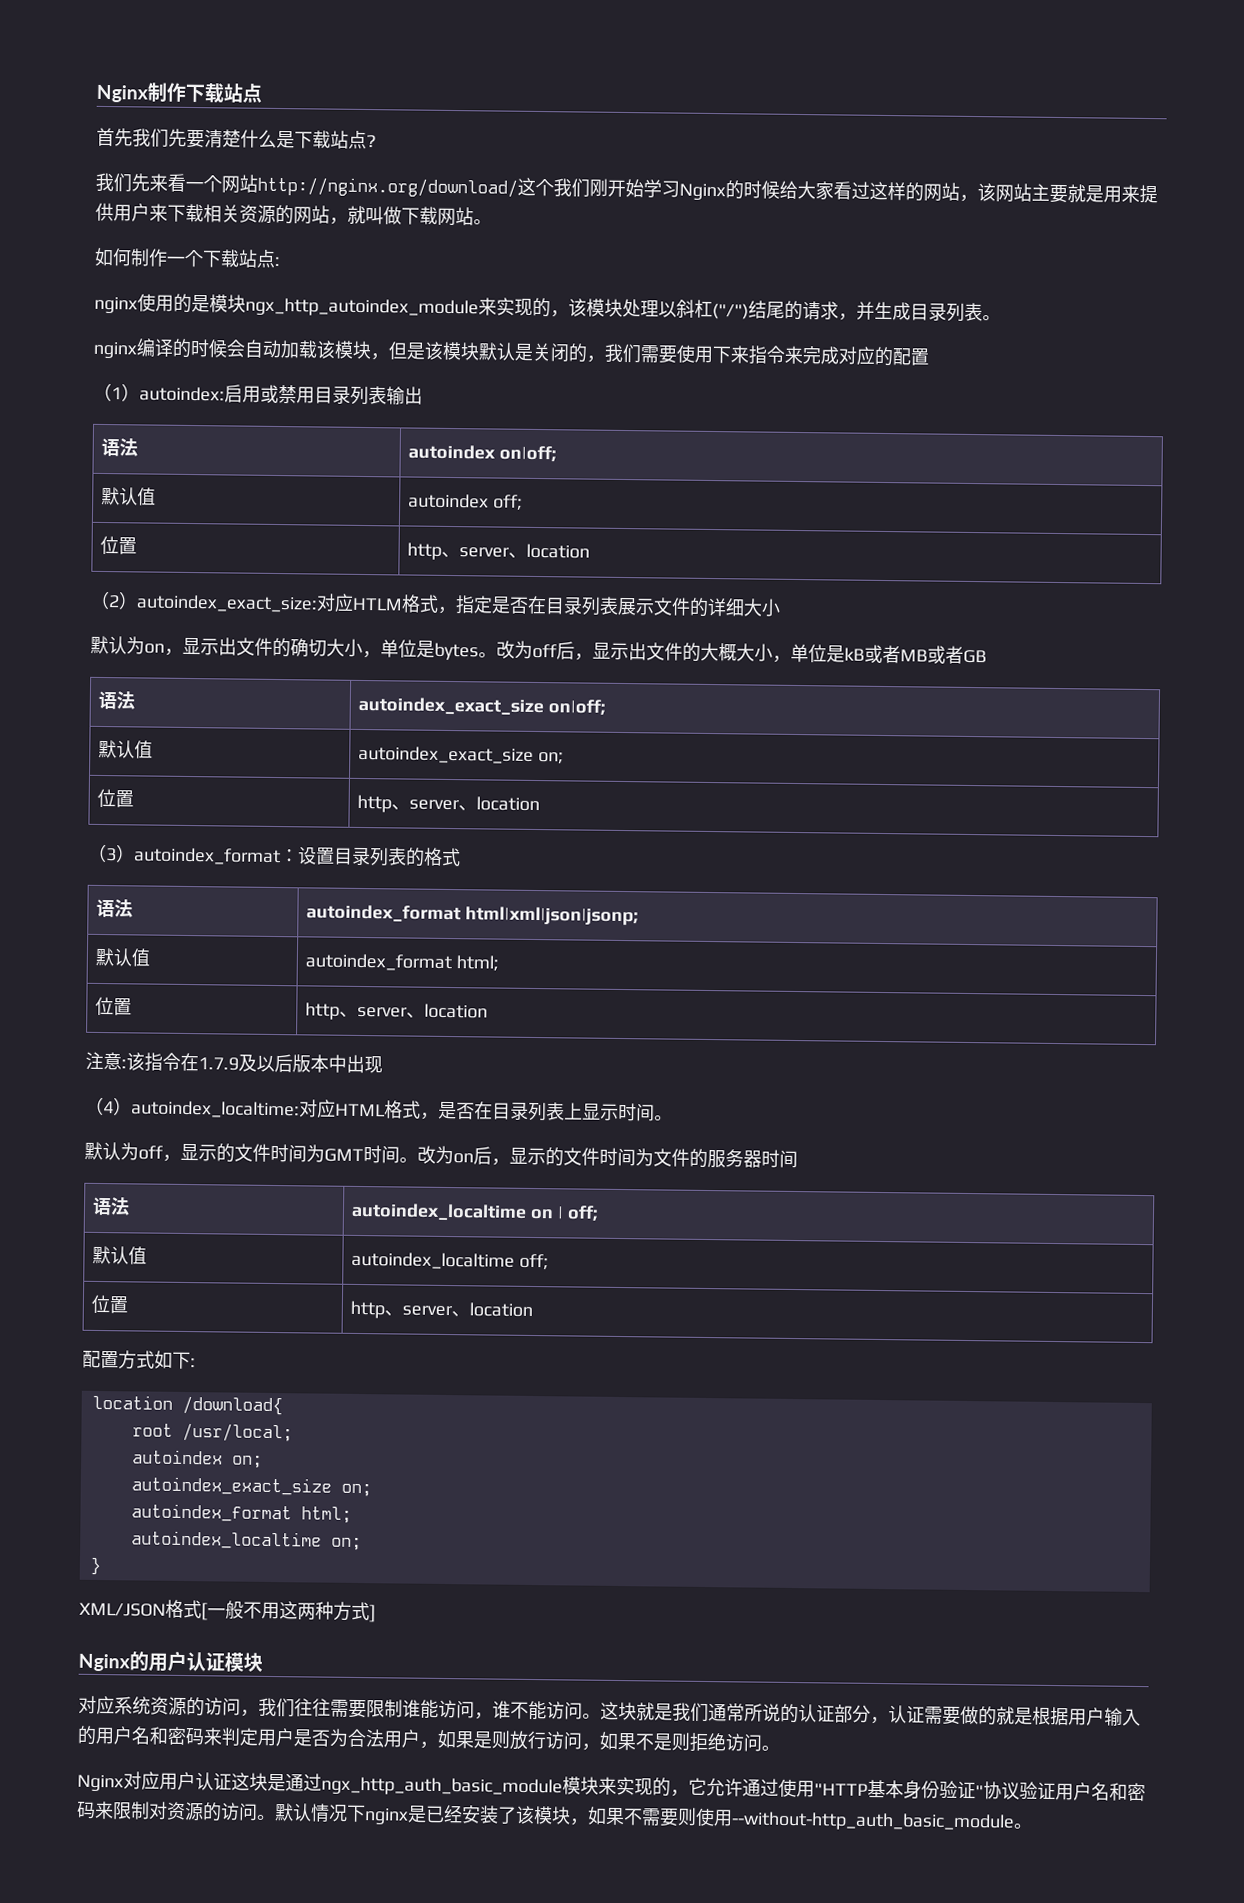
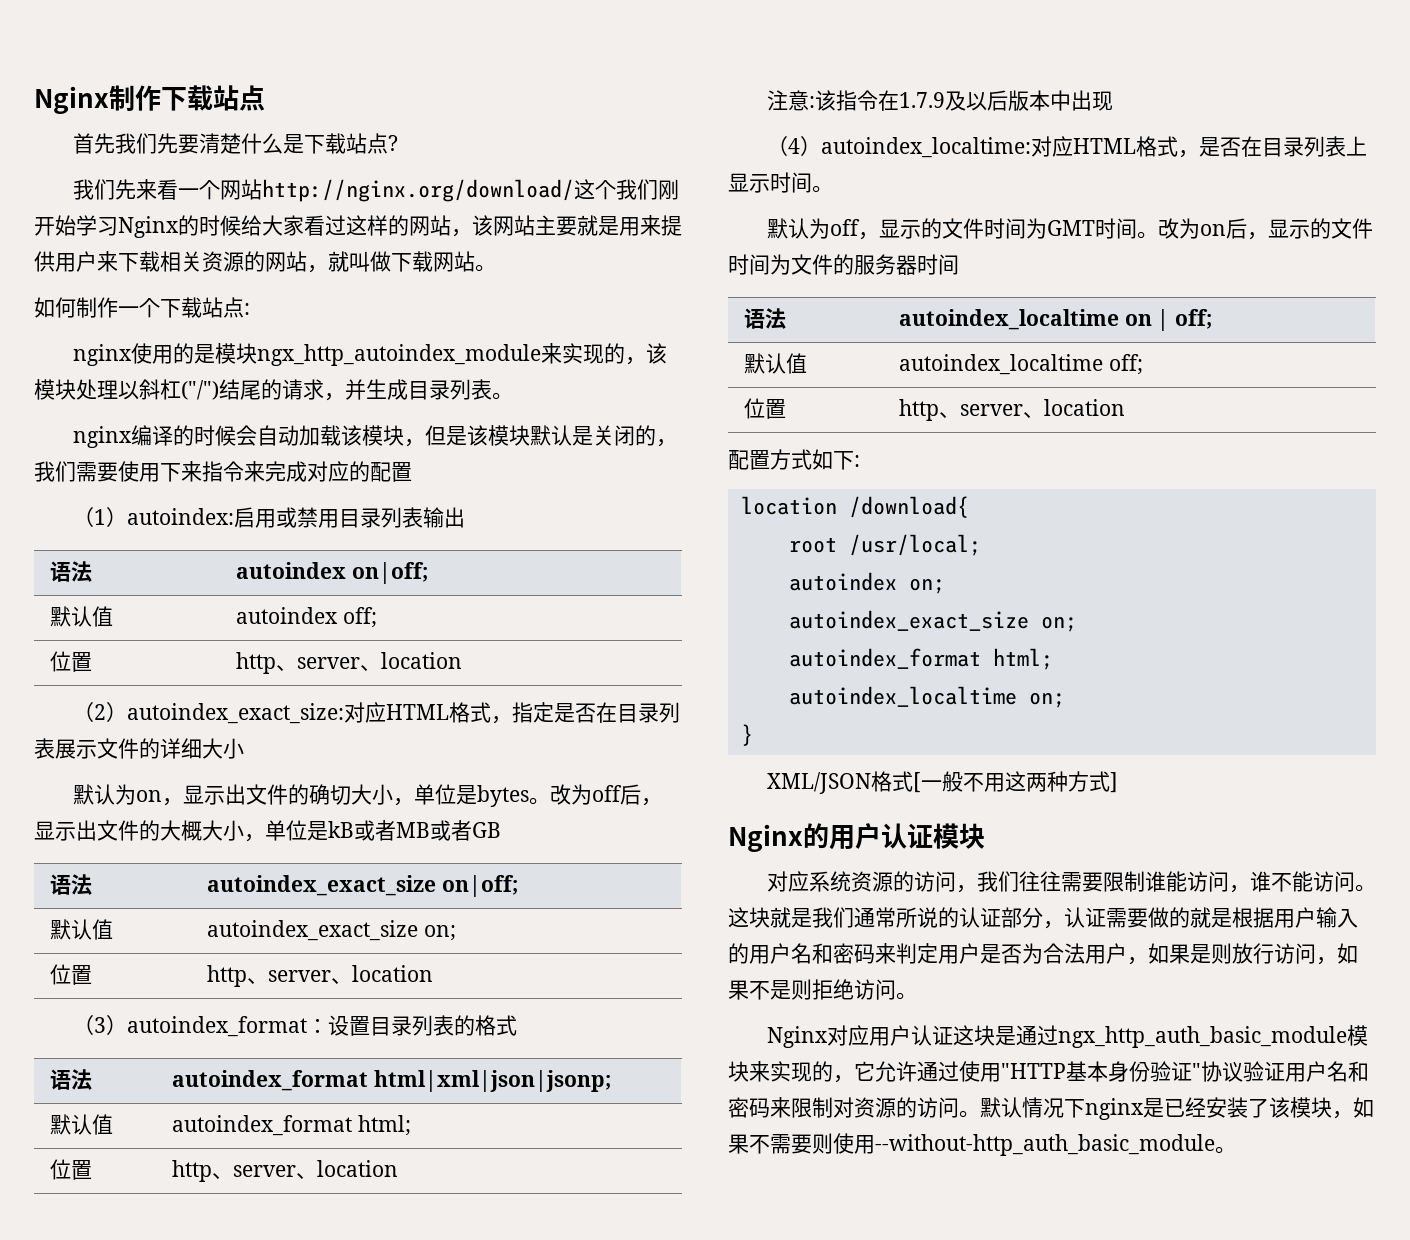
[352,597,403,611] HTLM -> [385,704,449,720] HTML

